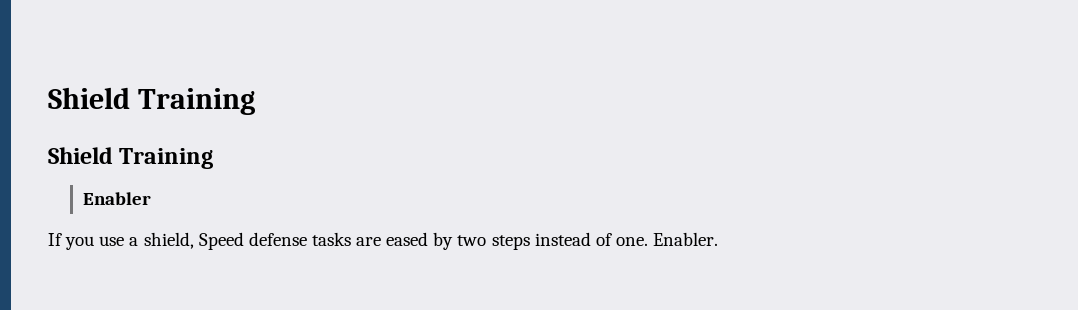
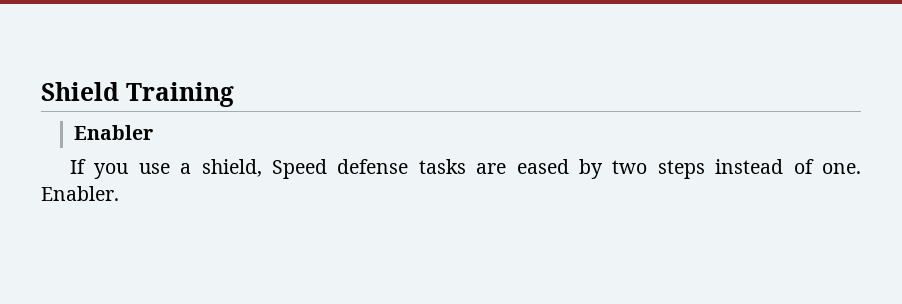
[48,87,256,115] [48,147,214,169] Shield Training // Shield Training -> [41,82,234,107] Shield Training

